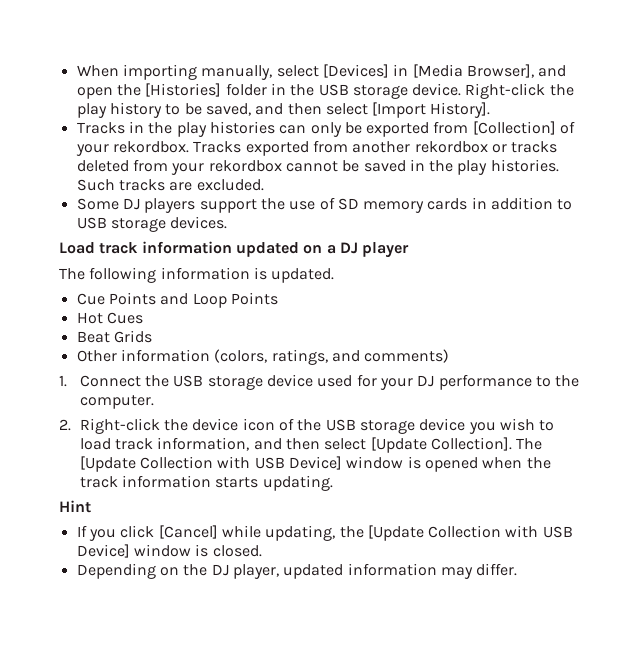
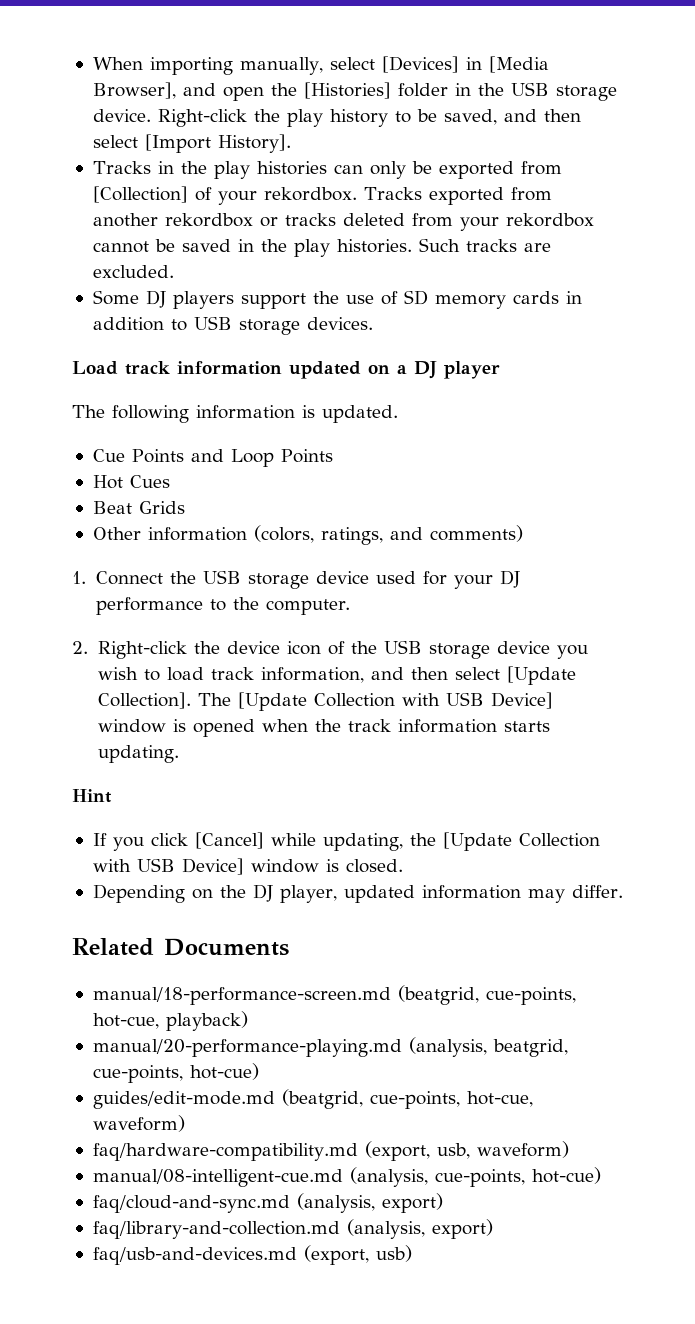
(518, 569) none -> [72,938,289,956] [92,985,576,1005] [92,1011,248,1031] [92,1037,568,1057] [92,1063,259,1083] [92,1089,533,1109] [92,1115,185,1132] [92,1141,569,1161] [92,1167,601,1187] [92,1193,443,1213] [92,1219,493,1239] [92,1245,412,1265] // Related Documents // manual/18-performance-screen.md (beatgrid, cue-points, hot-cue, playback) // manual/20-performance-playing.md (analysis, beatgrid, cue-points, hot-cue) // guides/edit-mode.md (beatgrid, cue-points, hot-cue, waveform) // faq/hardware-compatibility.md (export, usb, waveform) // manual/08-intelligent-cue.md (analysis, cue-points, hot-cue) // faq/cloud-and-sync.md (analysis, export) // faq/library-and-collection.md (analysis, export) // faq/usb-and-devices.md (export, usb)

